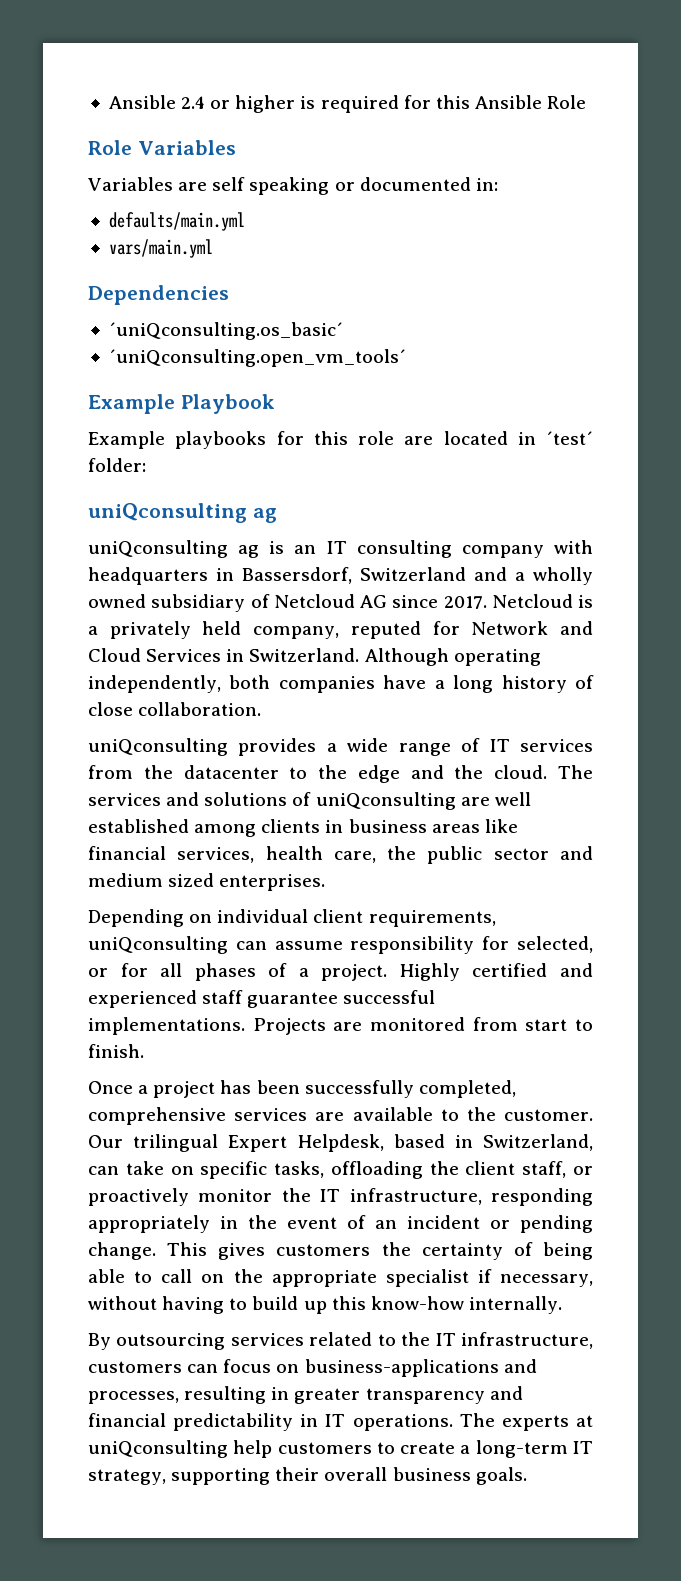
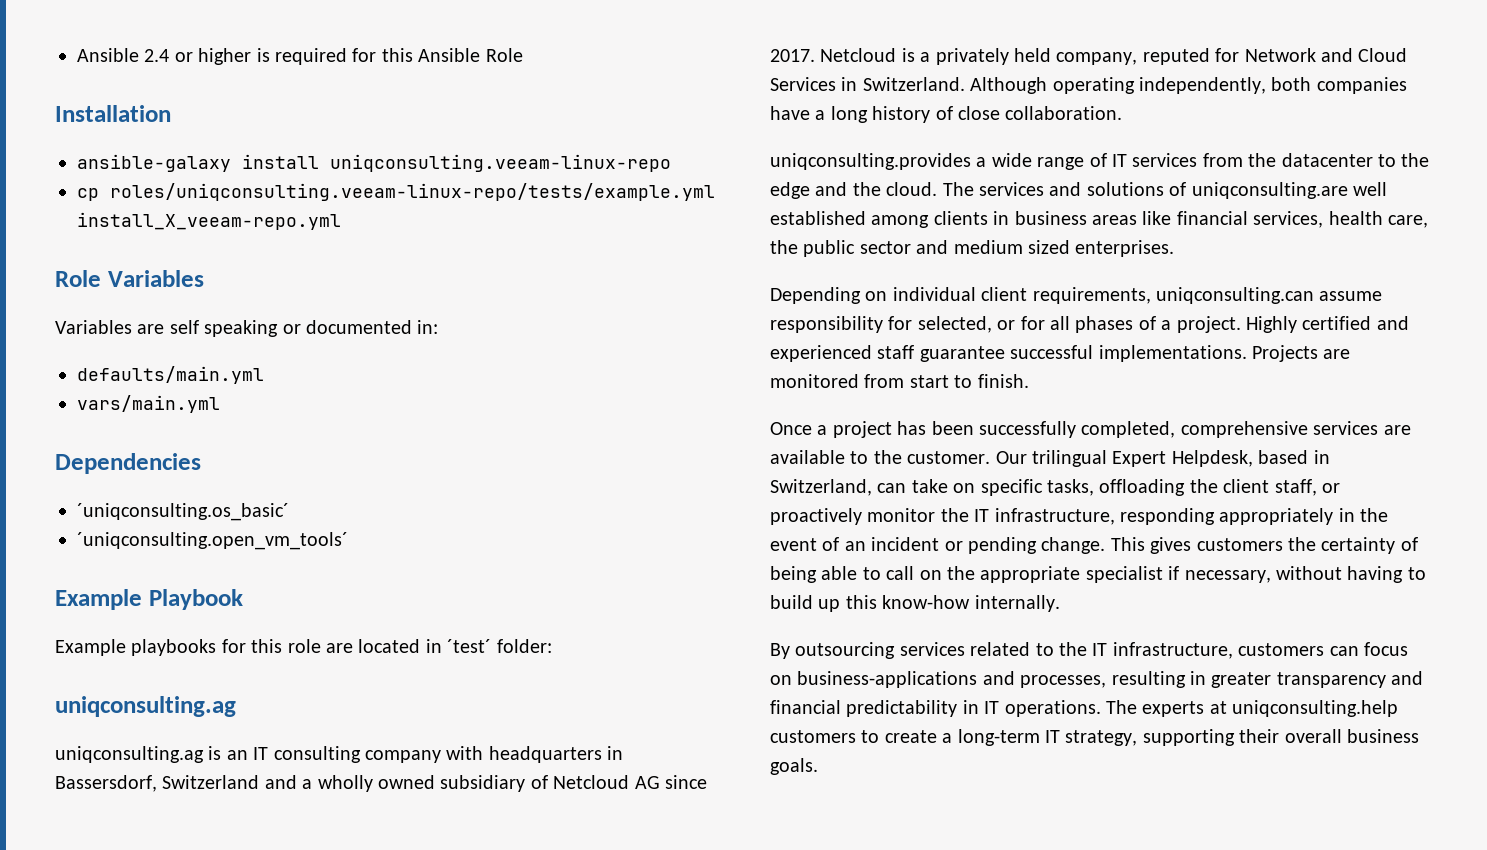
(587, 102) none -> [55,105,171,122] [77,154,671,172] [77,183,715,201] [77,212,341,230] // Installation // ansible-galaxy install uniqconsulting.veeam-linux-repo // cp roles/uniqconsulting.veeam-linux-repo/tests/example.yml install_X_veeam-repo.yml
[108,322,343,340] [108,349,406,367] ´uniQconsulting.os_basic´ // ´uniQconsulting.open_vm_tools´ -> [77,503,289,521] [77,532,348,550] ´uniqconsulting.os_basic´ // ´uniqconsulting.open_vm_tools´
[88,503,277,523] [88,540,260,558] uniQconsulting ag // uniQconsulting ag -> [55,696,236,717] [55,746,204,763] uniqconsulting.ag // uniqconsulting.ag
[88,738,317,756] uniQconsulting provides -> [770,153,971,170] uniqconsulting.provides
[315,792,490,810] uniQconsulting are -> [1191,182,1348,199] uniqconsulting.are
[88,936,267,954] uniQconsulting can -> [1156,287,1314,304] uniqconsulting.can
[88,1440,273,1458] uniQconsulting help -> [1232,700,1399,717] uniqconsulting.help

